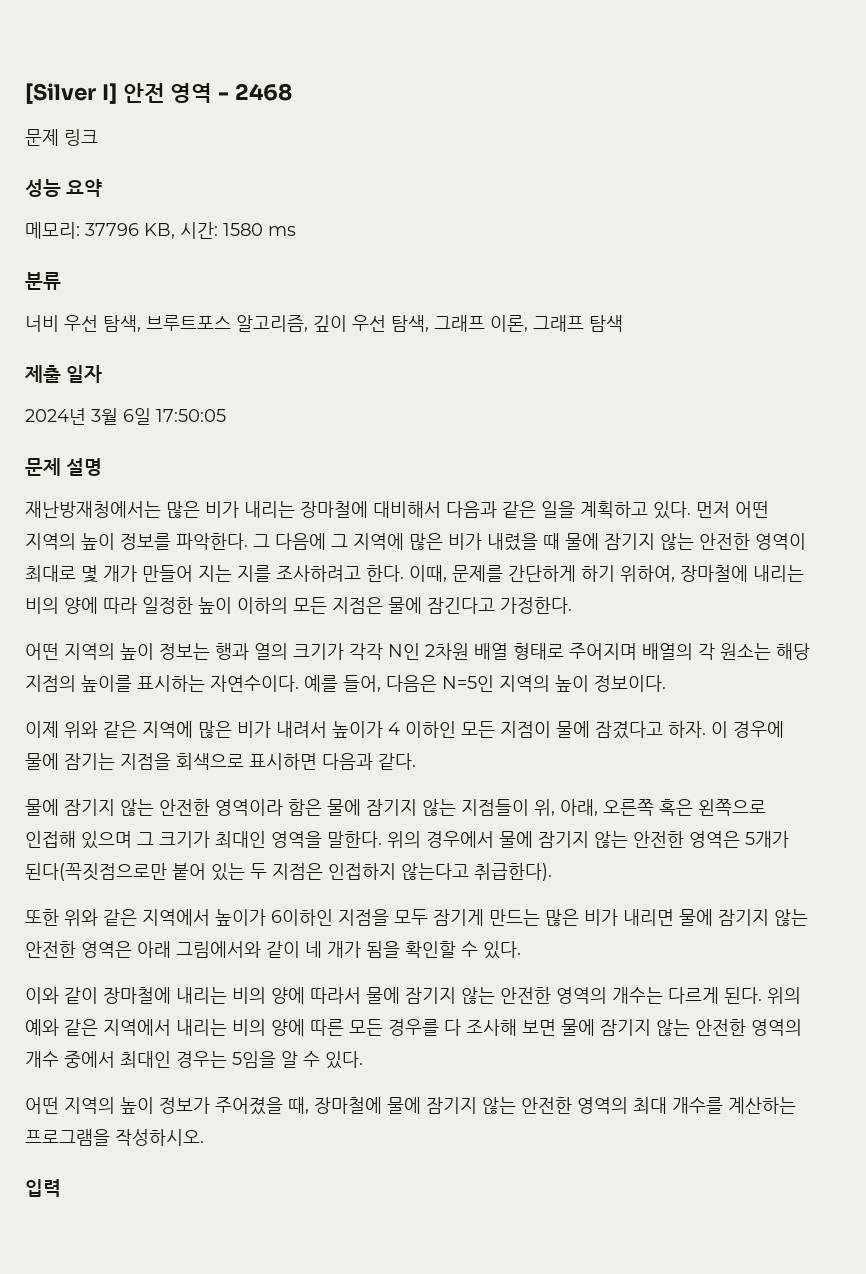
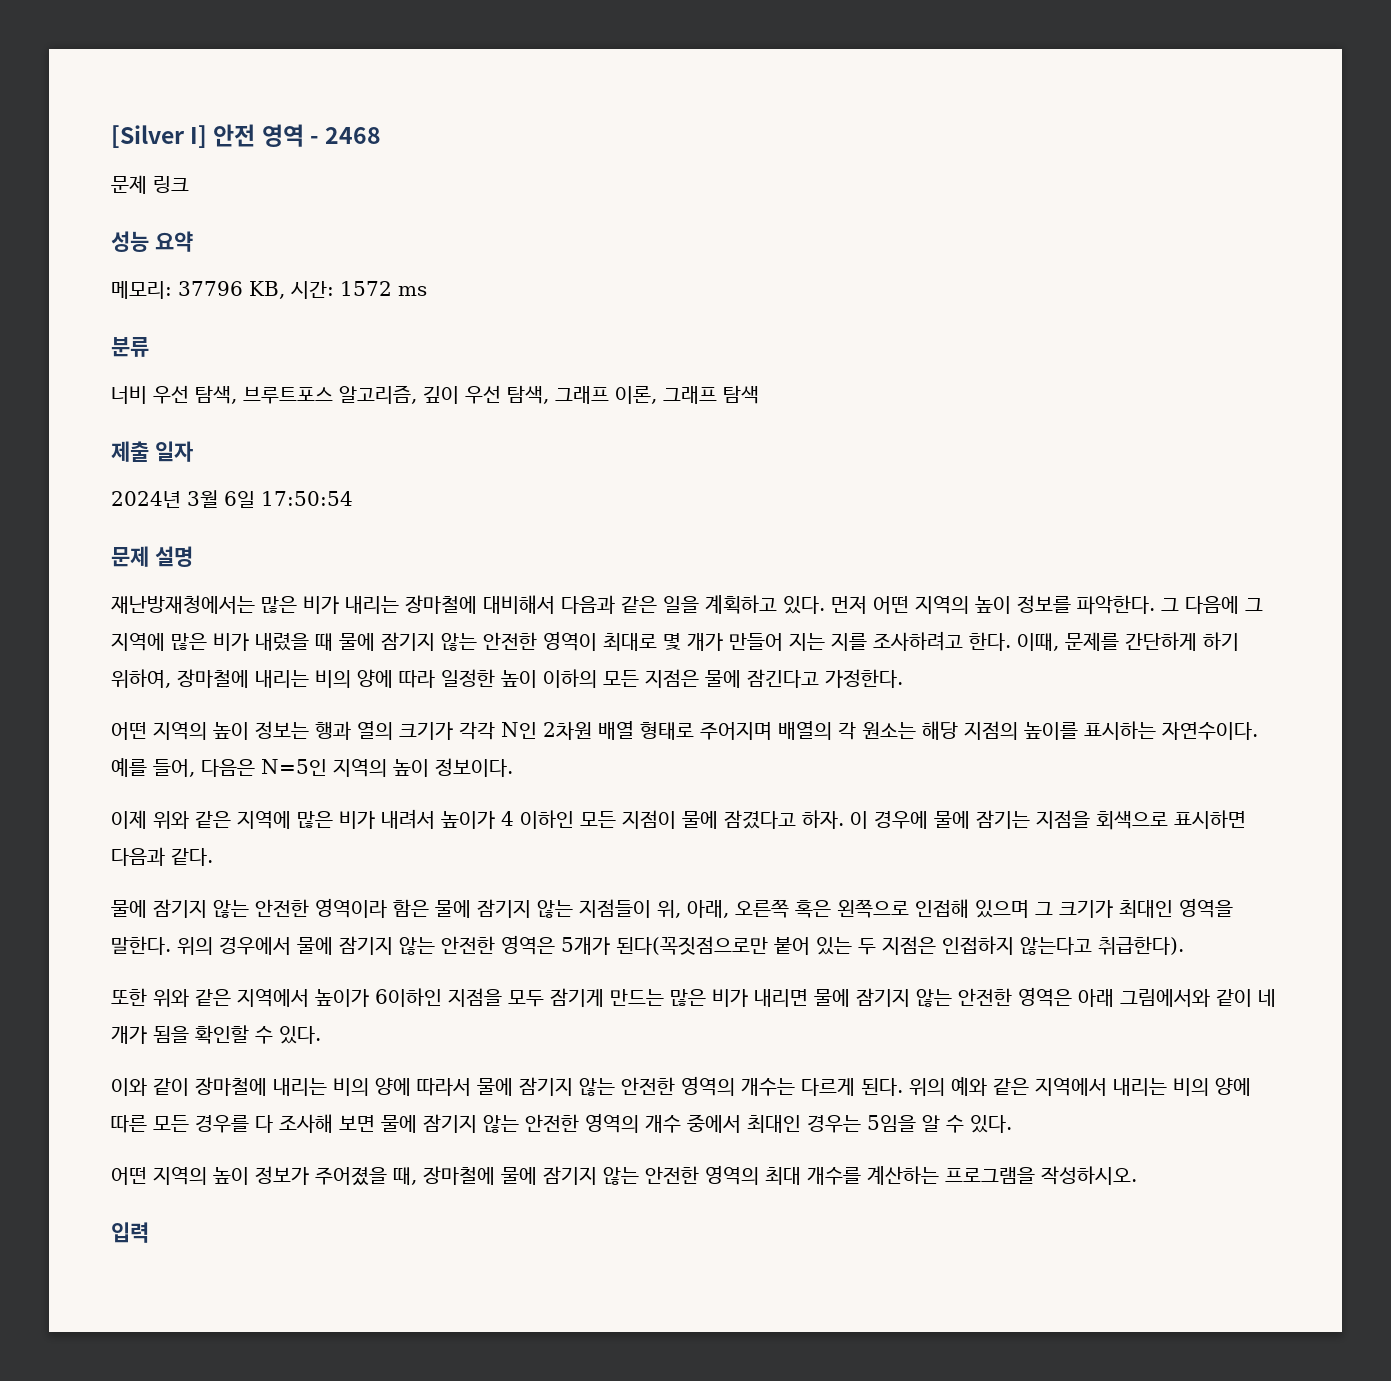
[223,223,263,236] 1580 -> [340,281,392,296] 1572
[156,409,226,422] 17:50:05 -> [261,491,353,506] 17:50:54

